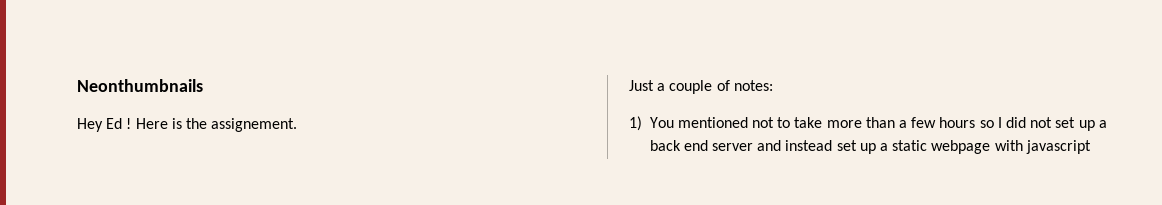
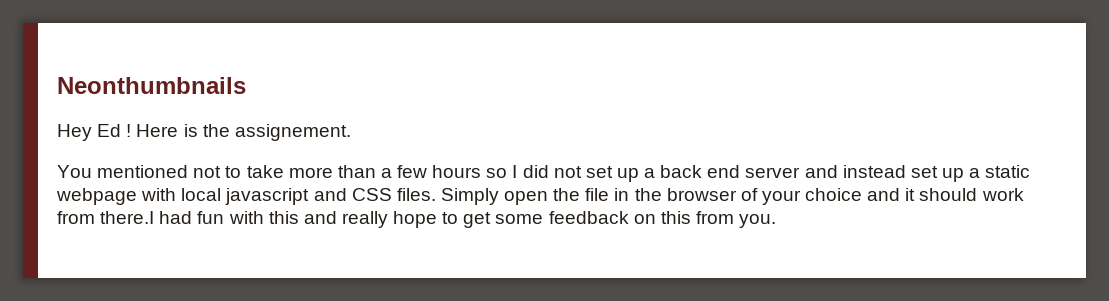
[629,80,773,94] [629,116,642,131] Just a couple of notes: // 1) -> (351, 132) none
[1025,140,1091,154] javascript -> [181,188,1024,205] [57,211,777,228] local javascript and CSS files. Simply open the file in the browser of your choice and it should work from there.I had fun with this and really hope to get some feedback on this from you.

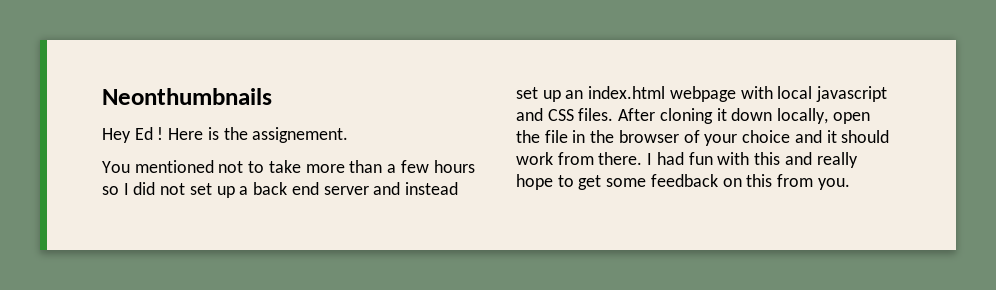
[969,165,1031,178] a static -> [565,86,666,99] an index.html
[440,188,499,205] Simply -> [618,108,829,124] After cloning it down locally,
[100,211,155,224] there.I -> [598,152,653,165] there. I

